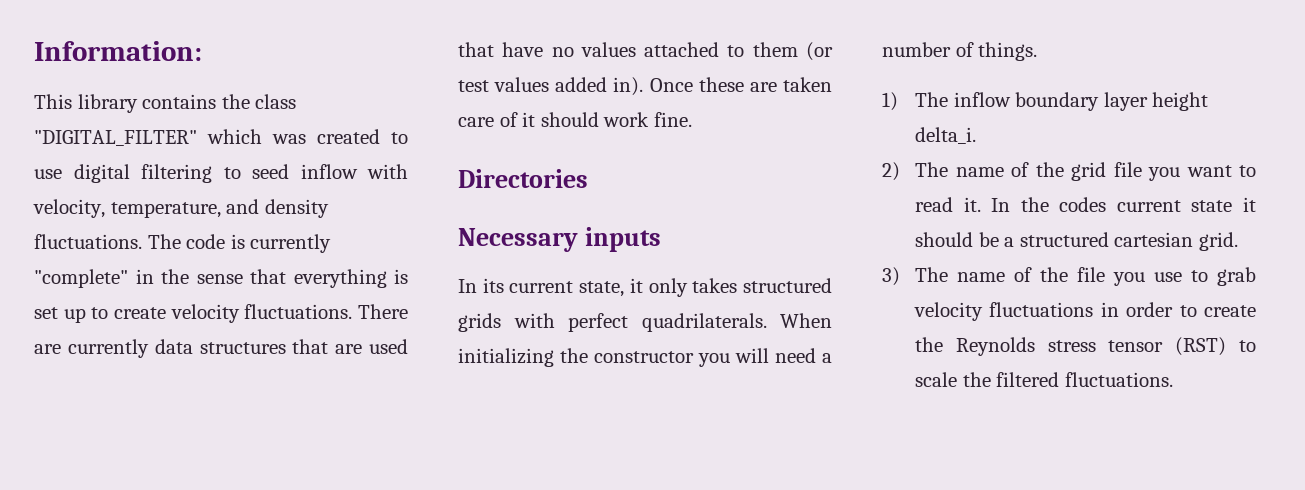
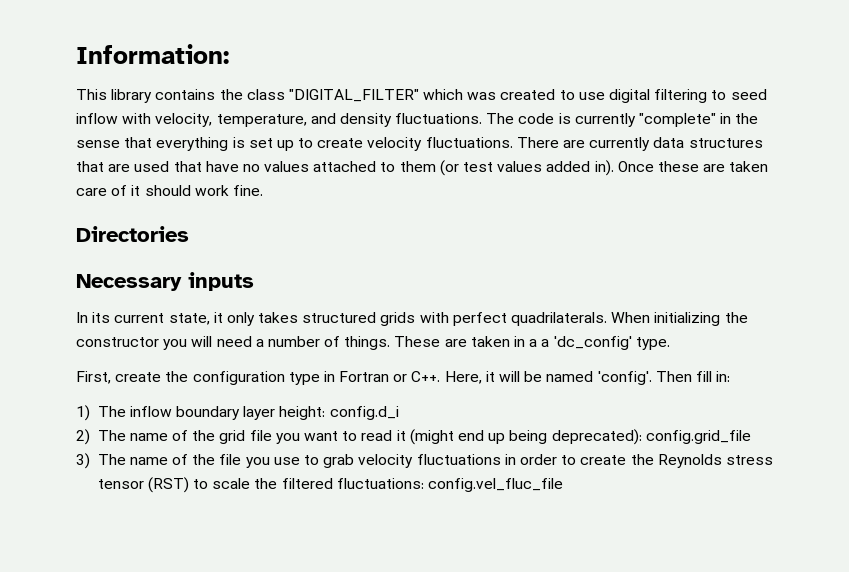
(1038, 51) none -> [394,336,670,350] [76,371,731,385] These are taken in a a 'dc_config' type. // First, create the configuration type in Fortran or C++. Here, it will be named 'config'. Then fill in:
[1152,92,1209,111] [915,127,977,144] height delta_i. -> [279,406,399,420] height: config.d_i
[963,197,1256,212] [915,232,1238,251] it. In the codes current state it should be a structured cartesian grid. -> [396,429,751,445] it (might end up being deprecated): config.grid_file
[1064,372,1173,387] fluctuations. -> [336,478,564,492] fluctuations: config.vel_fluc_file

